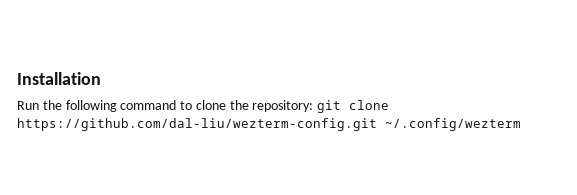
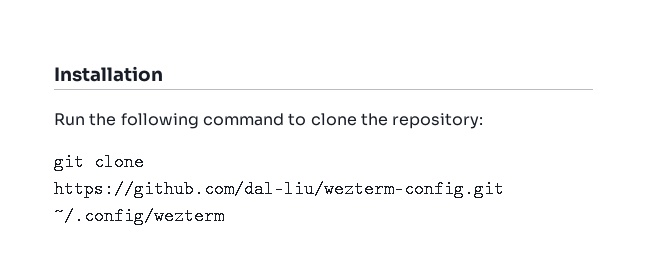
(314, 106) none -> (484, 121) //

